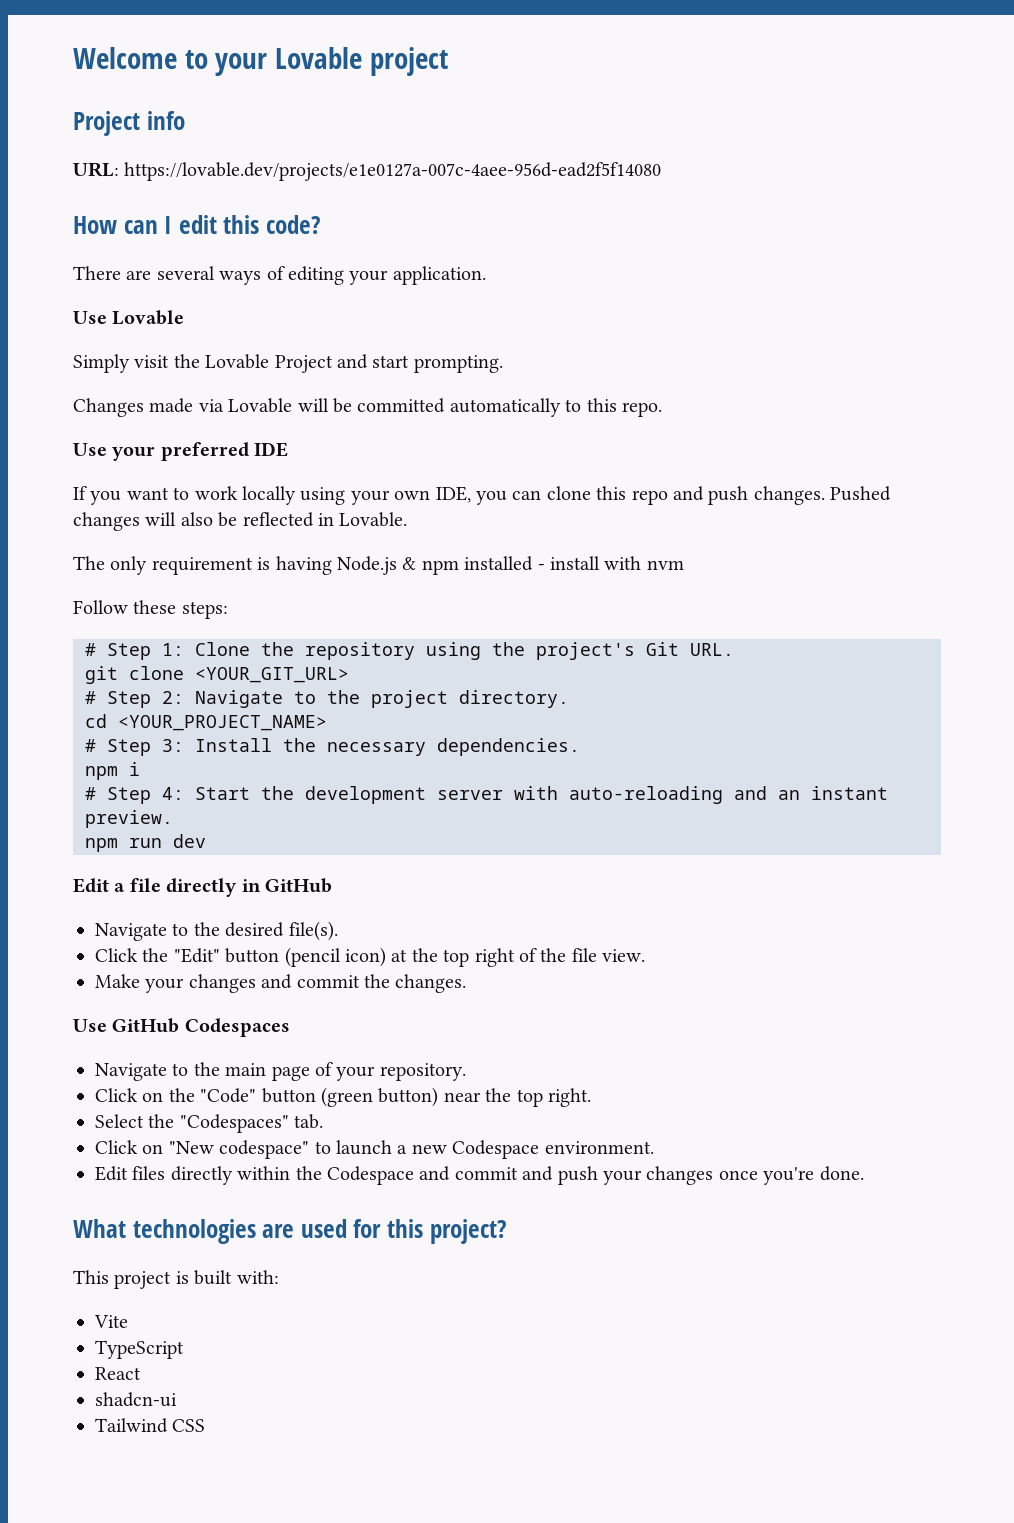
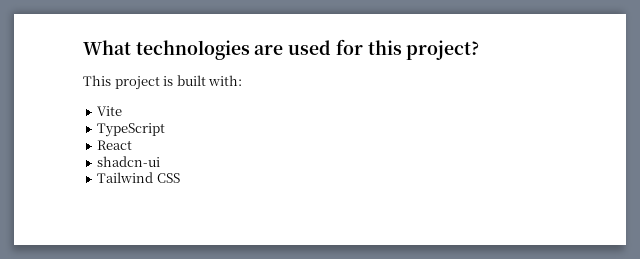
[73,47,448,76] [73,111,185,136] [73,162,662,181] [73,215,322,234] [73,266,486,285] [73,310,185,325] [73,354,503,373] [73,398,662,417] [73,442,289,461] [73,486,892,505] [73,512,408,531] [73,556,684,575] [73,600,228,619] [85,642,734,660] [85,666,349,684] [85,690,569,708] [85,714,327,731] [85,738,580,756] [85,762,140,780] [85,786,888,804] [85,810,173,828] [85,834,206,852] [73,878,332,897] [95,921,338,941] [95,947,646,967] [95,974,467,993] [73,1018,290,1037] [95,1062,466,1081] [95,1087,591,1107] [95,1114,324,1133] [95,1140,654,1159] [95,1166,864,1185] Welcome to your Lovable project // Project info // URL: https://lovable.dev/projects/e1e0127a-007c-4aee-956d-ead2f5f14080 // How can I edit this code? // There are several ways of editing your application. // Use Lovable // Simply visit the Lovable Project and start prompting. // Changes made via Lovable will be committed automatically to this repo. // Use your preferred IDE // If you want to work locally using your own IDE, you can clone this repo and push changes. Pushed changes will also be reflected in Lovable. // The only requirement is having Node.js & npm installed - install with nvm // Follow these steps: // # Step 1: Clone the repository using the project's Git URL. // git clone <YOUR_GIT_URL> // # Step 2: Navigate to the project directory. // cd <YOUR_PROJECT_NAME> // # Step 3: Install the necessary dependencies. // npm i // # Step 4: Start the development server with auto-reloading and an instant preview. // npm run dev // Edit a file directly in GitHub // Navigate to the desired file(s). // Click the "Edit" button (pencil icon) at the top right of the file view. // Make your changes and commit the changes. // Use GitHub Codespaces // Navigate to the main page of your repository. // Click on the "Code" button (green button) near the top right. // Select the "Codespaces" tab. // Click on "New codespace" to launch a new Codespace environment. // Edit files directly within the Codespace and commit and push your changes once you're done. // -> (83, 47) none

